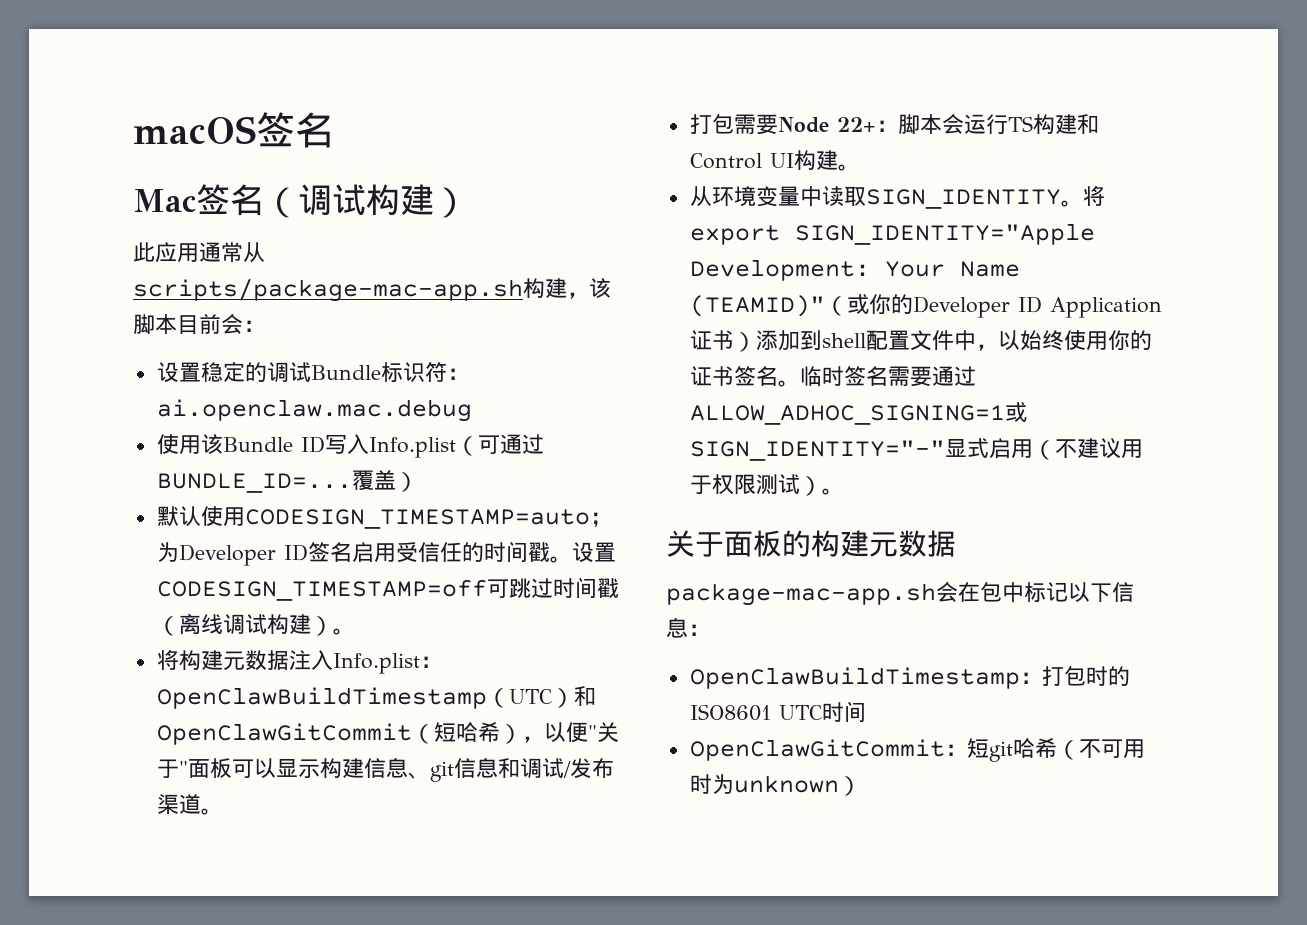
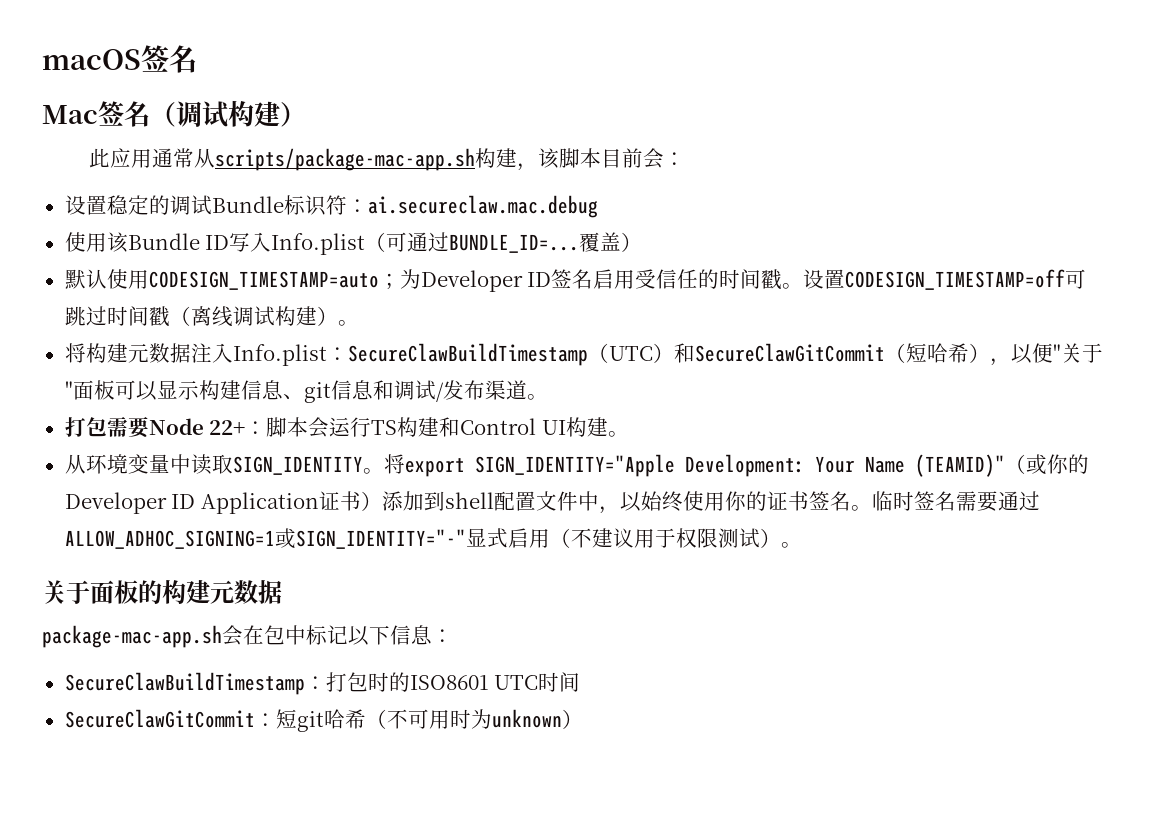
[156,399,472,422] ai.openclaw.mac.debug -> [367,195,598,218] ai.secureclaw.mac.debug
[156,687,487,709] OpenClawBuildTimestamp -> [347,343,588,366] SecureClawBuildTimestamp
[156,723,412,745] OpenClawGitCommit -> [694,343,885,362] SecureClawGitCommit
[689,667,1020,689] OpenClawBuildTimestamp -> [64,672,305,695] SecureClawBuildTimestamp
[689,739,945,761] OpenClawGitCommit -> [64,709,255,728] SecureClawGitCommit

